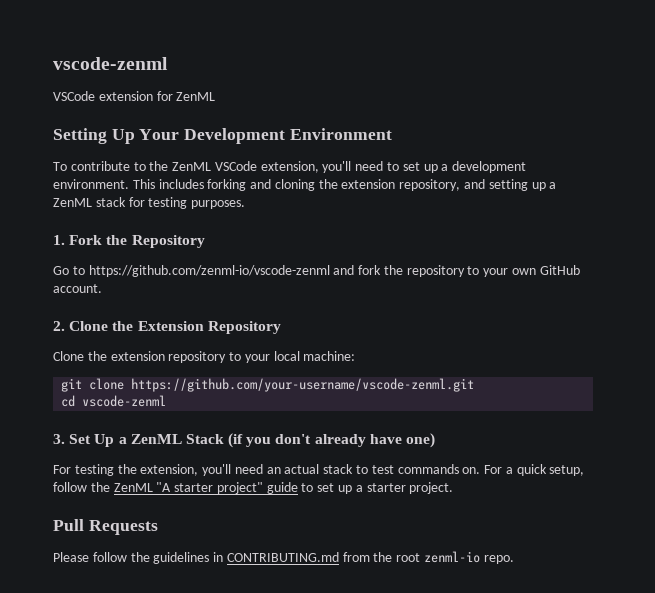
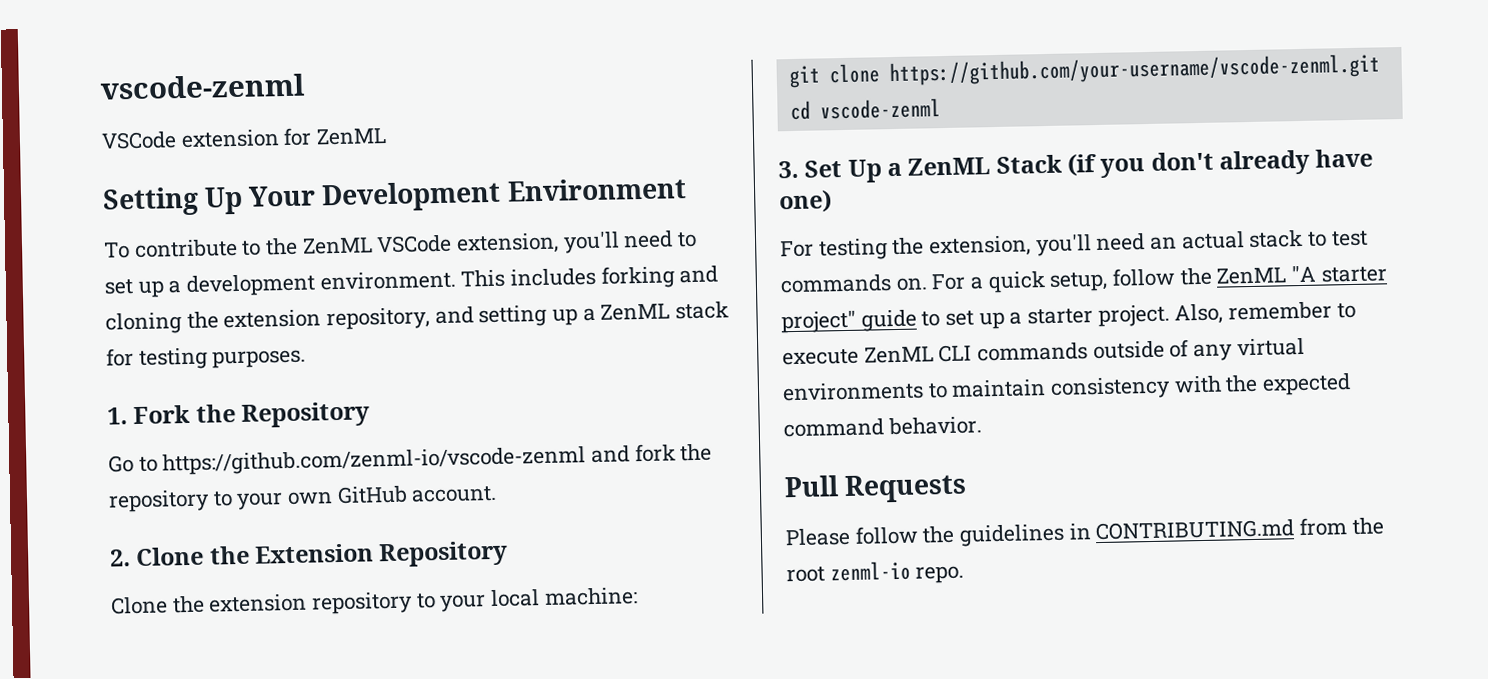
(454, 488) none -> [1174,301,1356,325] [782,337,1305,366] [782,373,1352,402] [783,416,982,438] Also, remember to execute ZenML CLI commands outside of any virtual environments to maintain consistency with the expected command behavior.

